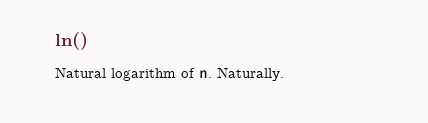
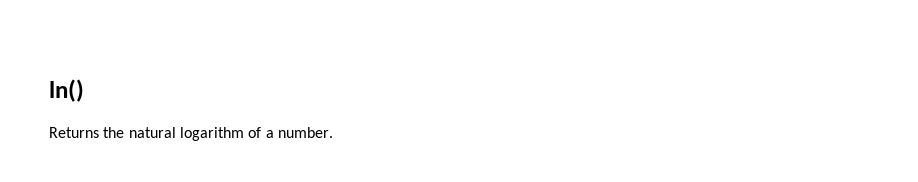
[55,67,284,81] Natural logarithm of n. Naturally. -> [49,127,333,141] Returns the natural logarithm of a number.

